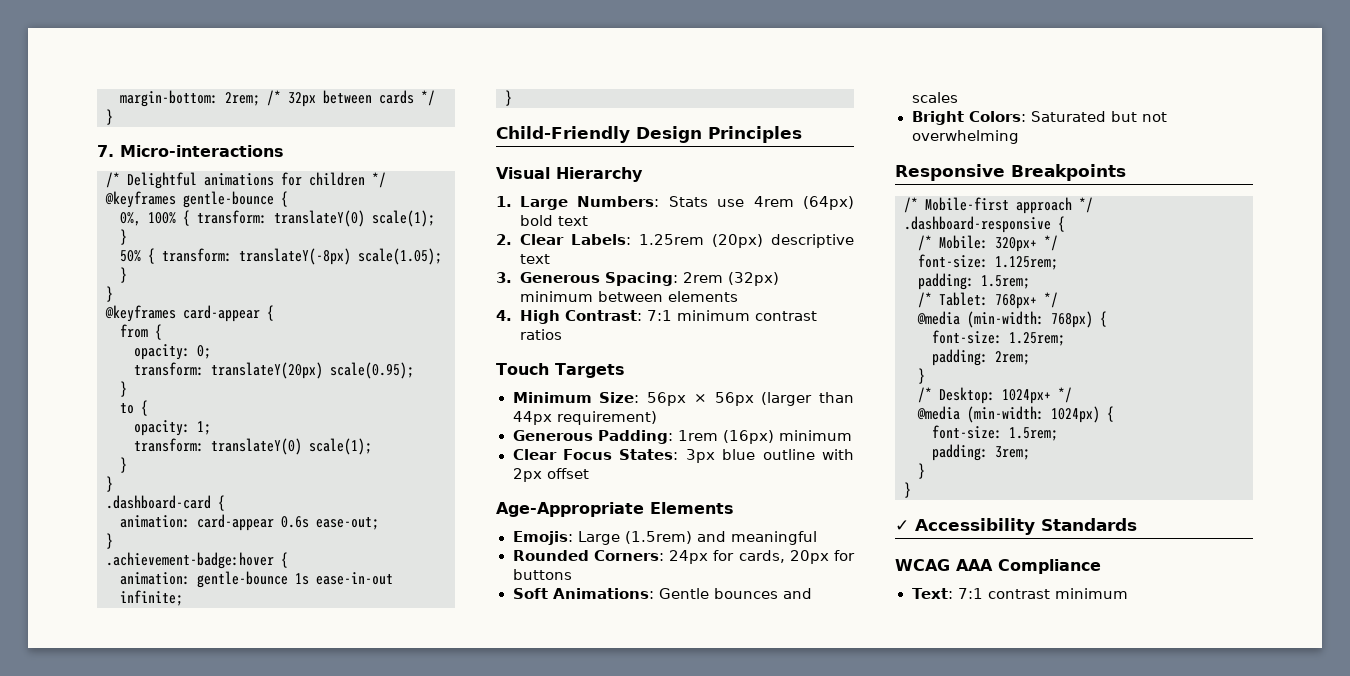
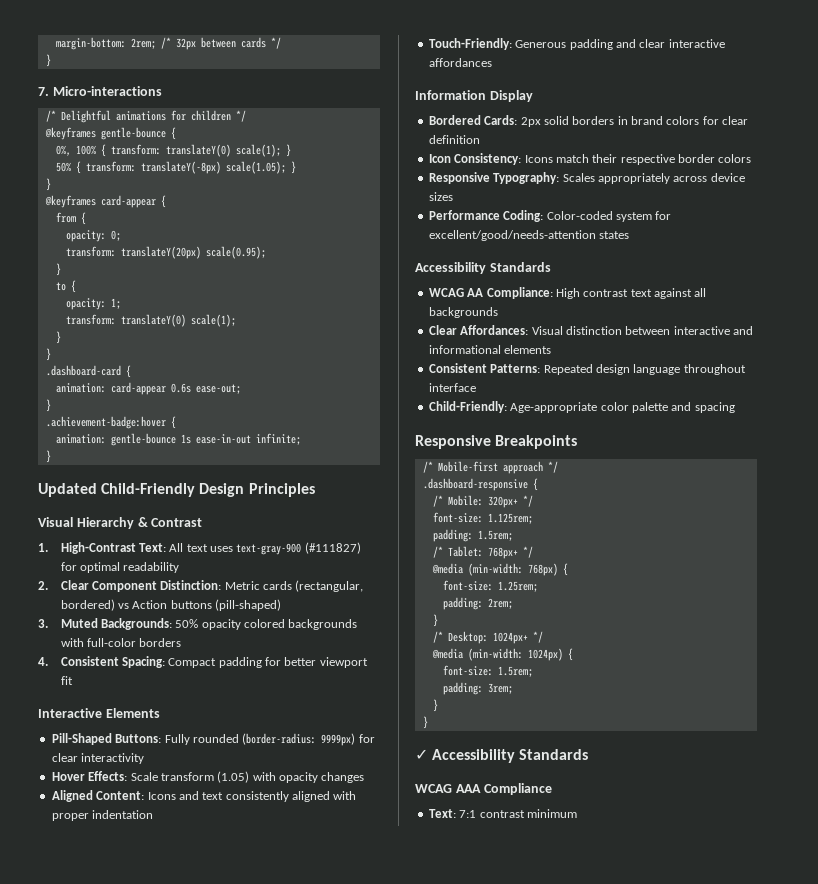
(512, 98) none -> [38,483,97,497] Updated
(643, 174) none -> [137,517,203,527] & Contrast
[519,196,854,210] [519,215,588,226] [496,234,854,248] [519,254,550,264] [496,272,779,286] [519,291,738,302] [496,310,817,324] [519,329,562,340] [496,363,625,378] [512,392,854,406] [512,411,657,425] [512,430,852,444] [512,449,854,463] [512,468,589,482] [496,502,734,517] [512,531,817,545] [512,550,855,564] [512,569,572,580] [512,588,812,599] [911,92,958,103] [911,111,1167,125] [911,130,1019,144] Large Numbers: Stats use 4rem (64px) bold text // 2. Clear Labels: 1.25rem (20px) descriptive text // 3. Generous Spacing: 2rem (32px) minimum between elements // 4. High Contrast: 7:1 minimum contrast ratios // Touch Targets // Minimum Size: 56px × 56px (larger than 44px requirement) // Generous Padding: 1rem (16px) minimum // Clear Focus States: 3px blue outline with 2px offset // Age-Appropriate Elements // Emojis: Large (1.5rem) and meaningful // Rounded Corners: 24px for cards, 20px for buttons // Soft Animations: Gentle bounces and scales // Bright Colors: Saturated but not overwhelming -> [60,542,361,555] [60,562,180,573] [38,580,364,592] [60,599,282,611] [38,618,358,630] [60,638,182,647] [38,656,368,668] [60,676,73,685] [38,708,160,718] [51,733,375,746] [51,753,145,764] [51,771,365,783] [51,790,357,802] [51,810,154,821] [428,38,725,50] [428,58,492,67] [415,90,533,102] [428,115,749,127] [428,135,480,144] [428,153,752,165] [428,172,745,184] [428,192,453,201] [428,210,672,222] [428,230,630,241] [415,262,551,274] [428,287,707,299] [428,307,498,318] [428,325,753,335] [428,345,552,354] [428,363,746,375] [428,383,476,392] [428,401,735,413] High-Contrast Text: All text uses text-gray-900 (#111827) for optimal readability // 2. Clear Component Distinction: Metric cards (rectangular, bordered) vs Action buttons (pill-shaped) // 3. Muted Backgrounds: 50% opacity colored backgrounds with full-color borders // 4. Consistent Spacing: Compact padding for better viewport fit // Interactive Elements // Pill-Shaped Buttons: Fully rounded (border-radius: 9999px) for clear interactivity // Hover Effects: Scale transform (1.05) with opacity changes // Aligned Content: Icons and text consistently aligned with proper indentation // Touch-Friendly: Generous padding and clear interactive affordances // Information Display // Bordered Cards: 2px solid borders in brand colors for clear definition // Icon Consistency: Icons match their respective border colors // Responsive Typography: Scales appropriately across device sizes // Performance Coding: Color-coded system for excellent/good/needs-attention states // Accessibility Standards // WCAG AA Compliance: High contrast text against all backgrounds // Clear Affordances: Visual distinction between interactive and informational elements // Consistent Patterns: Repeated design language throughout interface // Child-Friendly: Age-appropriate color palette and spacing

